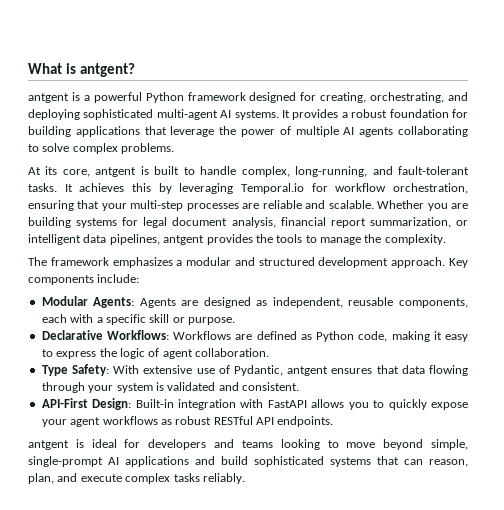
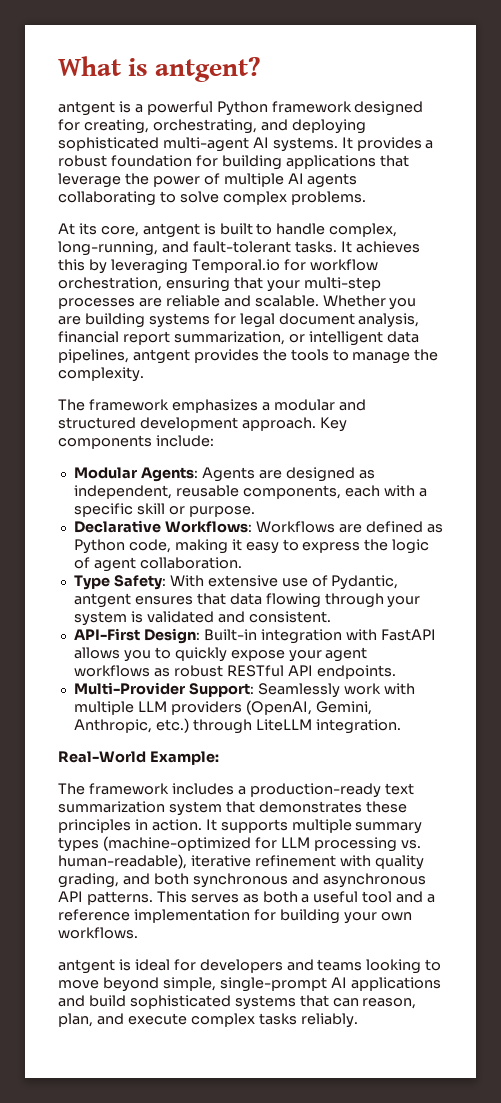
(334, 421) none -> [73,682,415,698] [73,700,372,715] [73,718,401,734] [58,751,219,765] [58,783,414,798] [58,801,407,816] [58,819,423,834] [58,836,421,852] [58,854,424,870] [58,873,426,888] [58,891,436,905] [58,909,412,924] [58,927,138,939] // Multi-Provider Support: Seamlessly work with multiple LLM providers (OpenAI, Gemini, Anthropic, etc.) through LiteLLM integration. // Real-World Example: // The framework includes a production-ready text summarization system that demonstrates these principles in action. It supports multiple summary types (machine-optimized for LLM processing vs. human-readable), iterative refinement with quality grading, and both synchronous and asynchronous API patterns. This serves as both a useful tool and a reference implementation for building your own workflows.

